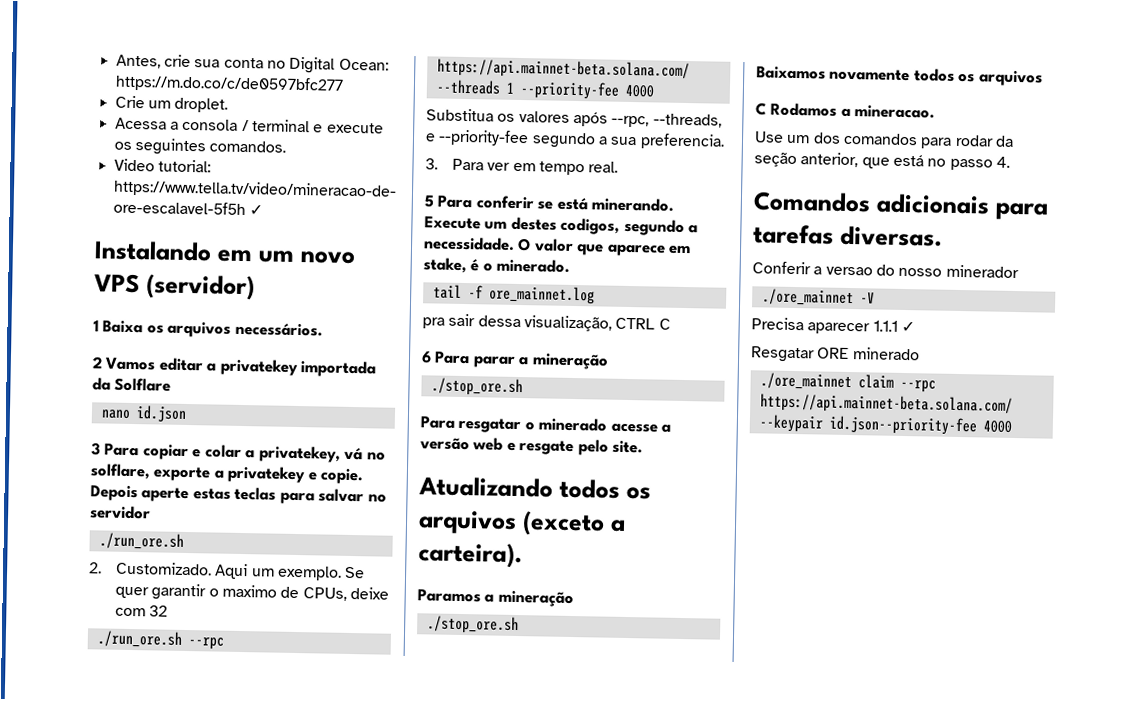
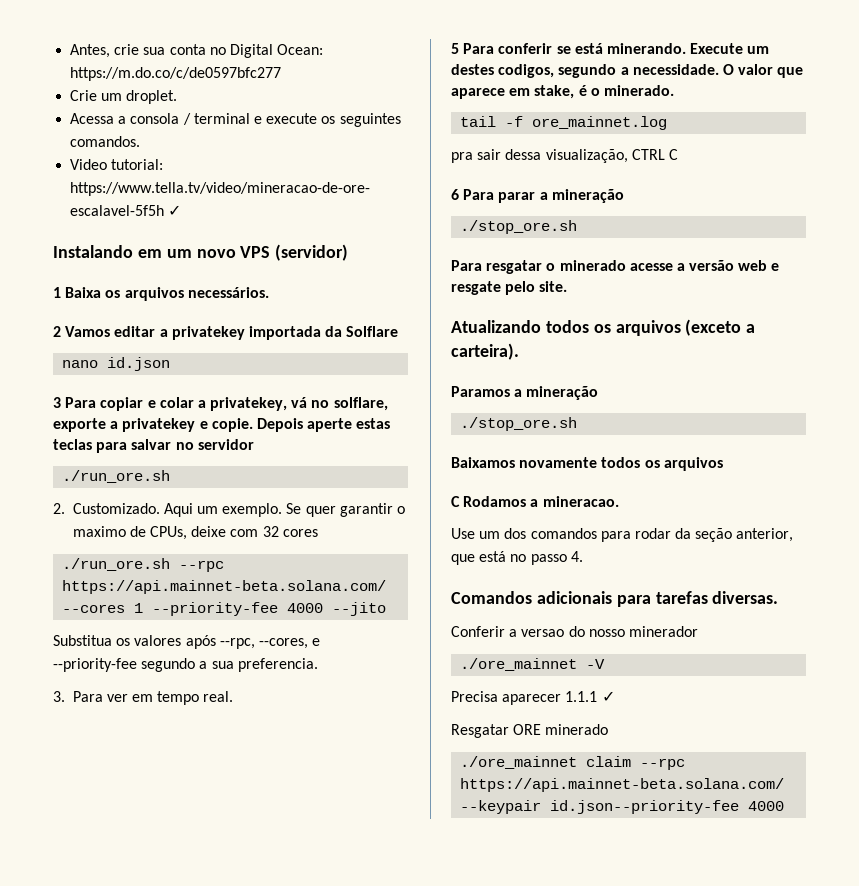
(169, 611) none -> [282,529,318,537] cores
[435,79,501,95] --threads -> [62,604,126,613] --cores
(654, 91) none -> [332,602,387,616] --jito
[652,113,722,128] --threads, -> [258,638,308,649] --cores,

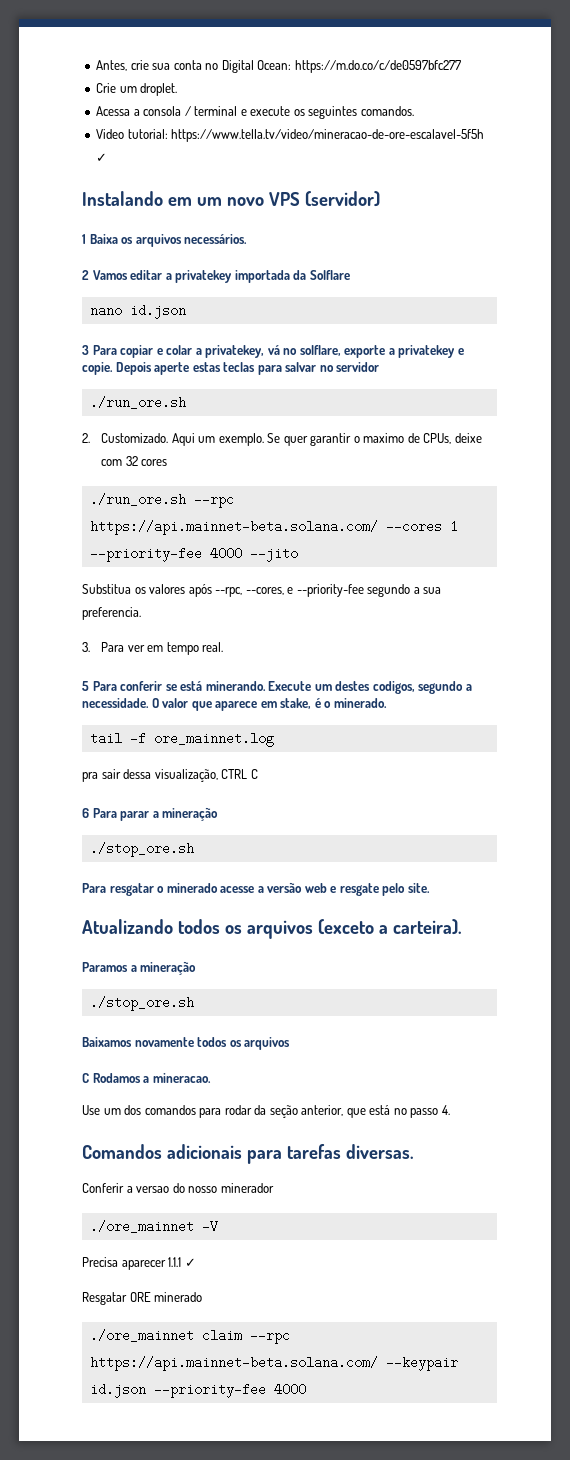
[550,800,740,814] id.json--priority-fee -> [89,1383,266,1398] id.json --priority-fee

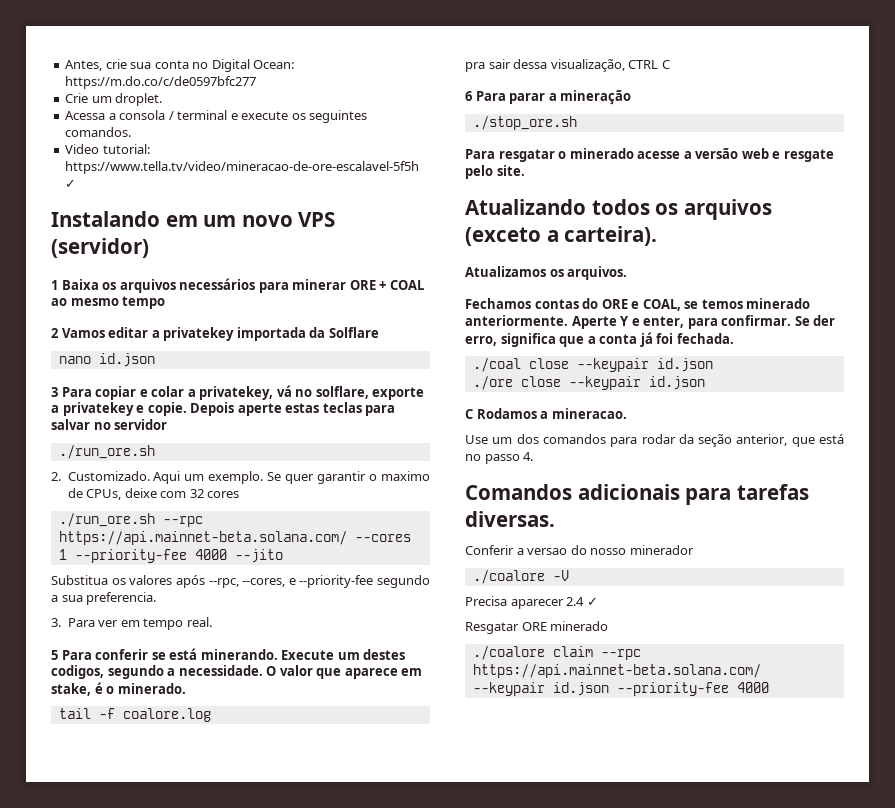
[184,234,248,244] necessários. -> [179,278,424,293] [51,296,166,309] necessários para minerar ORE + COAL ao mesmo tempo
[153,732,274,747] ore_mainnet.log -> [122,708,211,722] coalore.log
[82,961,197,975] [89,996,194,1011] [82,1037,291,1050] Paramos a mineração // ./stop_ore.sh // Baixamos novamente todos os arquivos -> [465,266,628,280] [465,298,811,311] [465,315,836,329] [465,332,734,347] [472,358,713,372] [472,376,705,390] Atualizamos os arquivos. // Fechamos contas do ORE e COAL, se temos minerado anteriormente. Aperte Y e enter, para confirmar. Se der erro, significa que a conta já foi fechada. // ./coal close --keypair id.json // ./ore close --keypair id.json
[89,1220,194,1233] ./ore_mainnet -> [472,570,545,584] ./coalore
[168,1257,182,1267] 1.1.1 -> [566,597,585,606] 2.4
[89,1329,194,1342] ./ore_mainnet -> [472,646,545,660] ./coalore

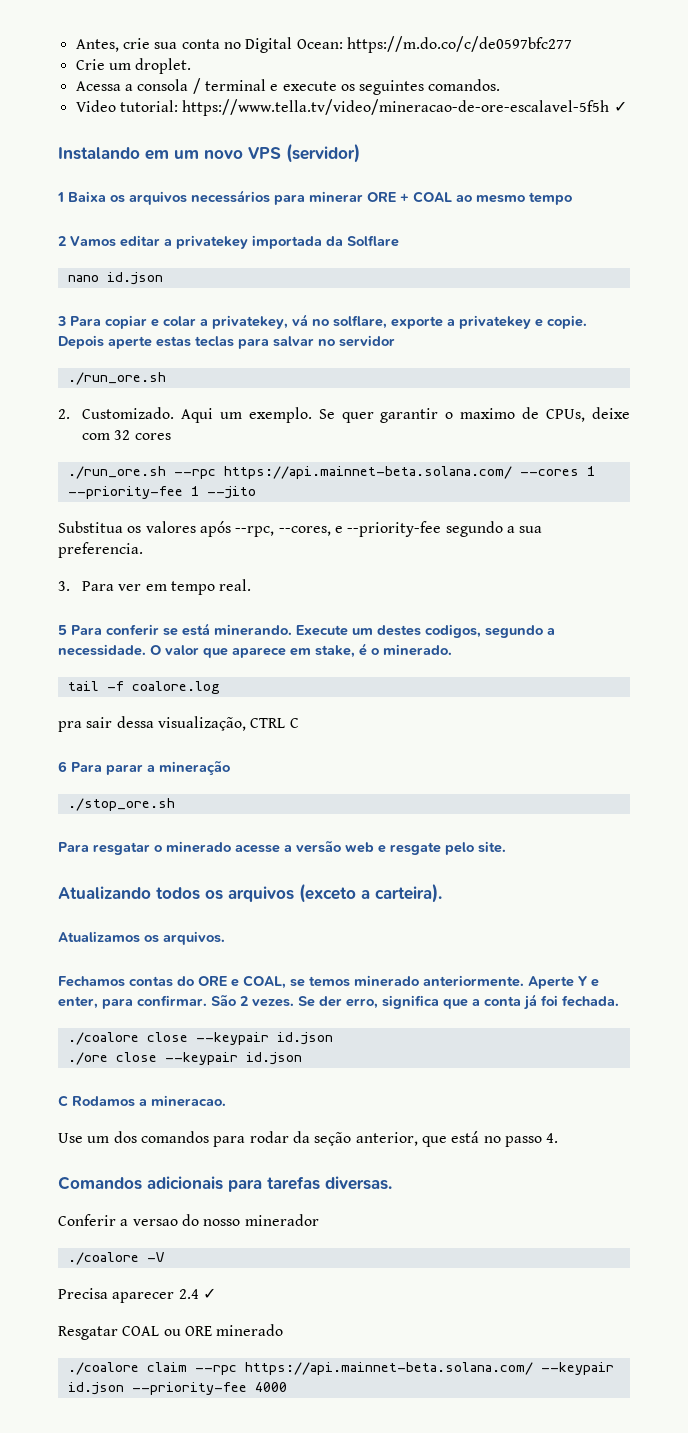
[194,549,227,560] 4000 -> [190,486,199,496] 1
(792, 320) none -> [211,994,294,1007] São 2 vezes.
[472,358,521,372] ./coal -> [67,1032,139,1045] ./coalore
(519, 628) none -> [122,1326,181,1336] COAL ou

